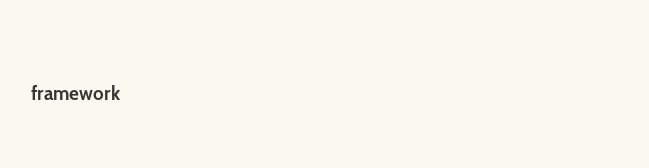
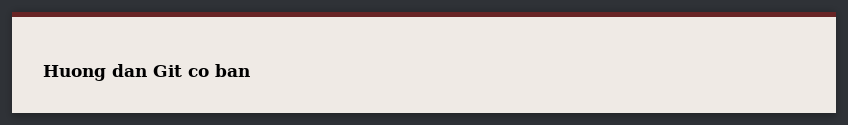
[31,85,121,100] framework -> [43,64,250,81] Huong dan Git co ban

